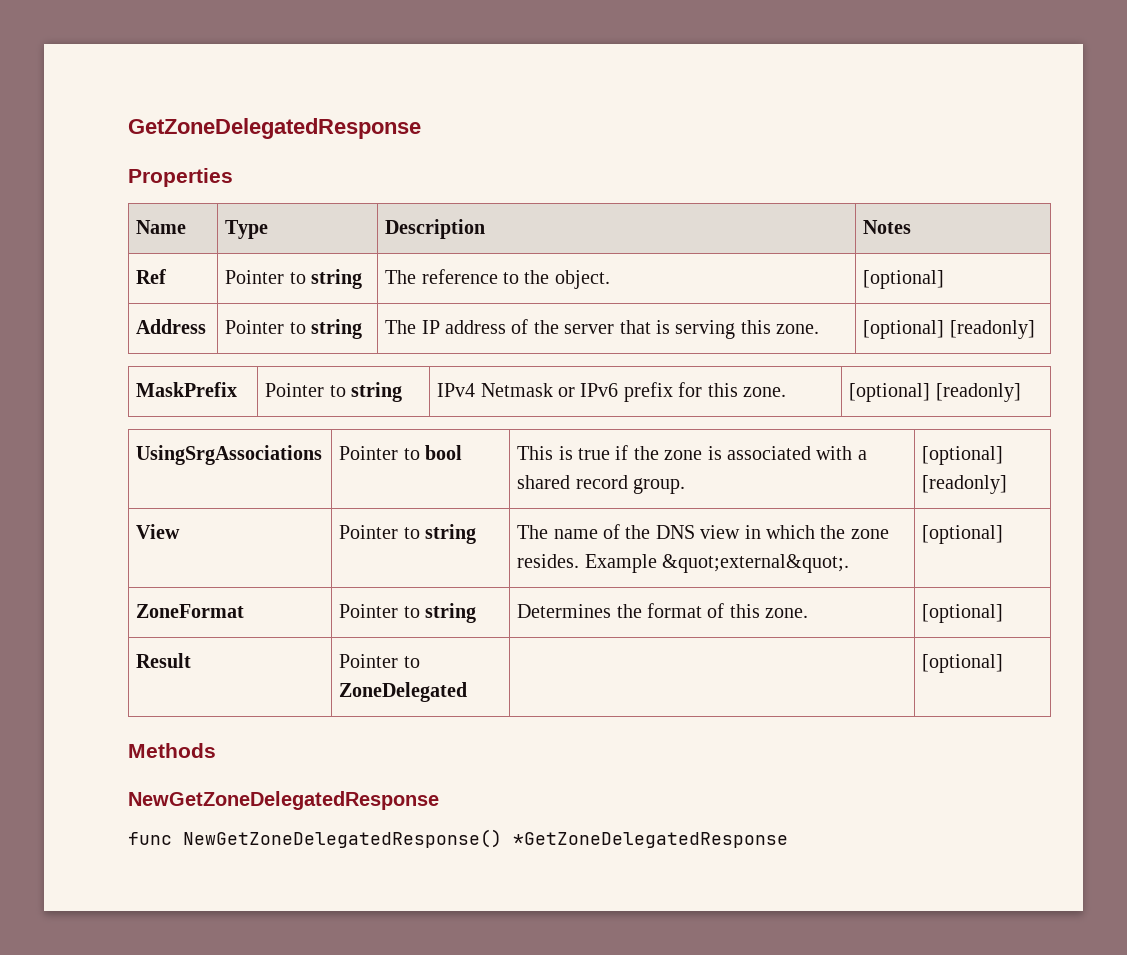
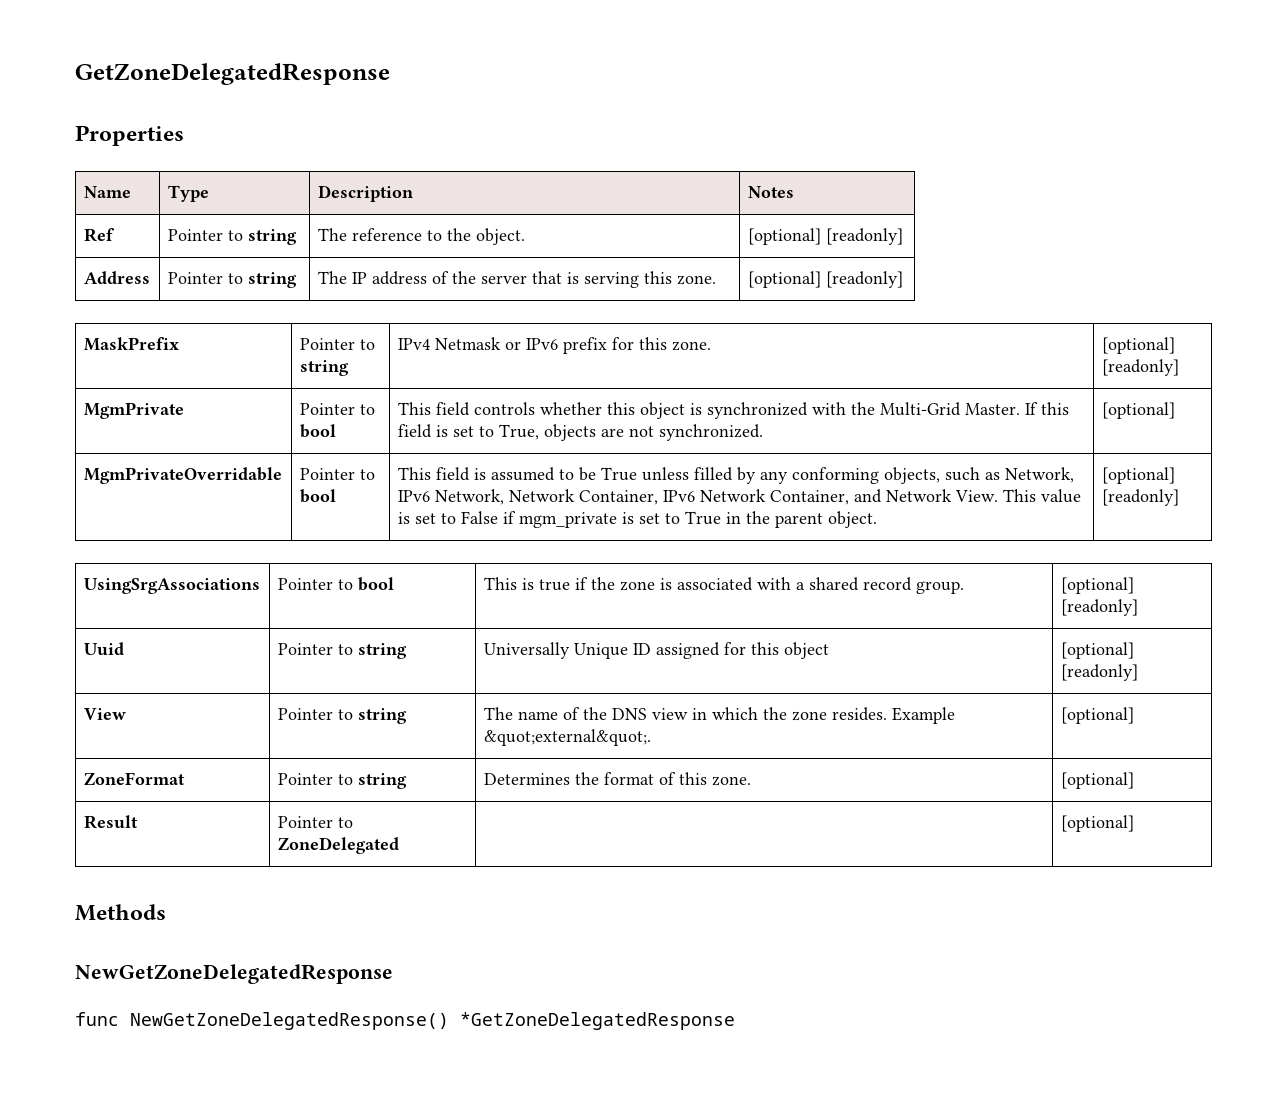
(945, 279) none -> [825,228,903,245] [readonly]
(1021, 392) none -> [83,402,184,419] [299,403,375,415] [299,424,336,438] [397,402,1069,419] [397,424,763,441] [1101,402,1175,419] [83,467,282,484] [299,468,375,480] [299,489,336,503] [397,467,1074,484] [397,489,1081,505] [397,511,877,528] [1101,467,1175,484] [1101,489,1179,506] // MgmPrivate | Pointer to bool | This field controls whether this object is synchronized with the Multi-Grid Master. If this field is set to True, objects are not synchronized. | [optional] // MgmPrivateOverridable | Pointer to bool | This field is assumed to be True unless filled by any conforming objects, such as Network, IPv6 Network, Network Container, IPv6 Network Container, and Network View. This value is set to False if mgm_private is set to True in the parent object. | [optional] [readonly]
(1008, 484) none -> [83,642,124,655] [277,643,407,659] [483,642,829,659] [1060,642,1134,659] [1060,664,1138,681] // Uuid | Pointer to string | Universally Unique ID assigned for this object | [optional] [readonly]

